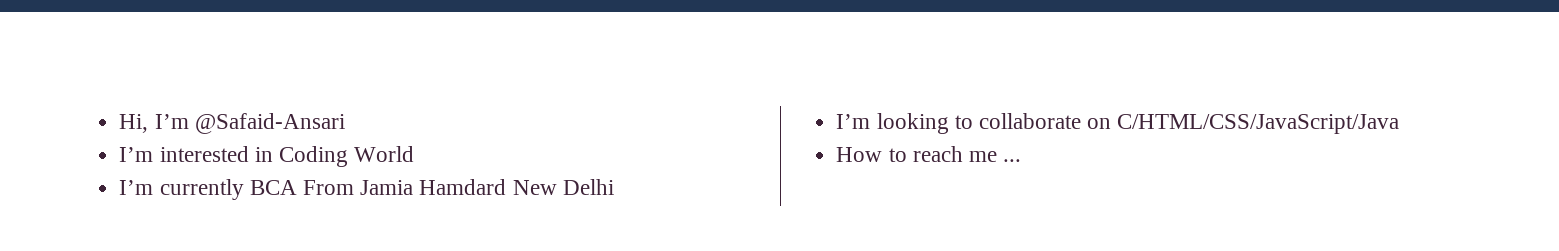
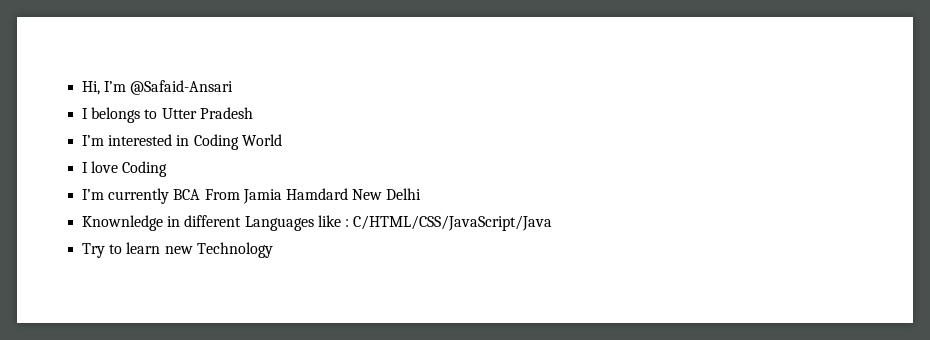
(345, 123) none -> [82,107,253,123] // I belongs to Utter Pradesh
(415, 154) none -> [82,161,168,177] // I love Coding
[836,113,1400,134] [836,146,1022,162] I’m looking to collaborate on C/HTML/CSS/JavaScript/Java // How to reach me ... -> [82,215,553,231] [82,242,273,258] Knownledge in different Languages like : C/HTML/CSS/JavaScript/Java // Try to learn new Technology

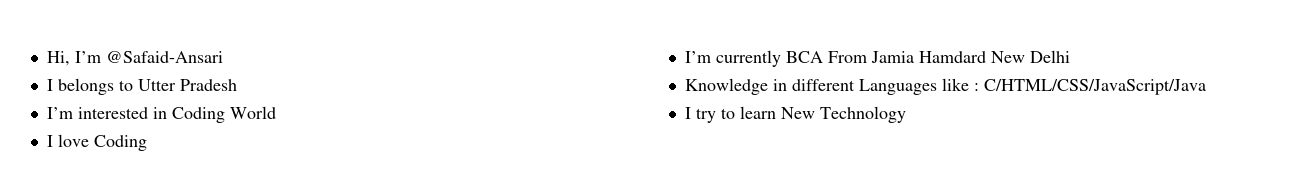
[82,215,164,231] Knownledge -> [684,78,768,95] Knowledge
[82,243,106,258] Try -> [684,107,716,123] I try
[164,246,193,254] new -> [780,107,815,119] New

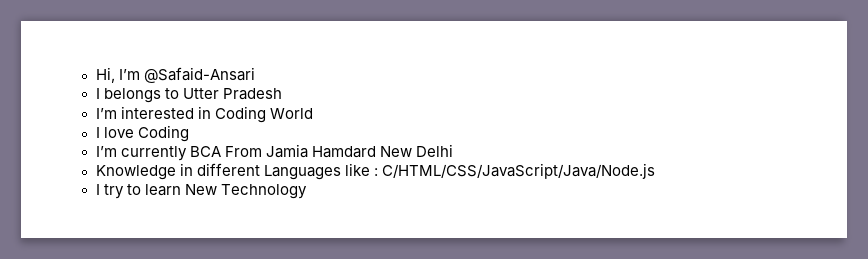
[983,79,1206,95] C/HTML/CSS/JavaScript/Java -> [381,163,655,179] C/HTML/CSS/JavaScript/Java/Node.js

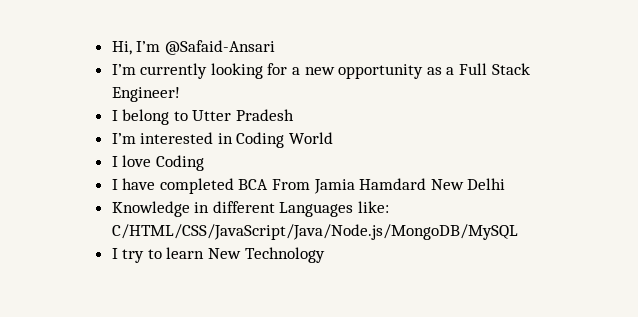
[95,88,161,103] // I belongs -> [111,63,530,79] [111,87,180,102] [111,109,170,125] // I’m currently looking for a new opportunity as a Full Stack Engineer! // I belong
[95,146,187,161] I’m currently -> [111,178,234,194] I have completed
[344,163,655,179] like : C/HTML/CSS/JavaScript/Java/Node.js -> [358,201,390,213] [111,224,518,240] like: C/HTML/CSS/JavaScript/Java/Node.js/MongoDB/MySQL

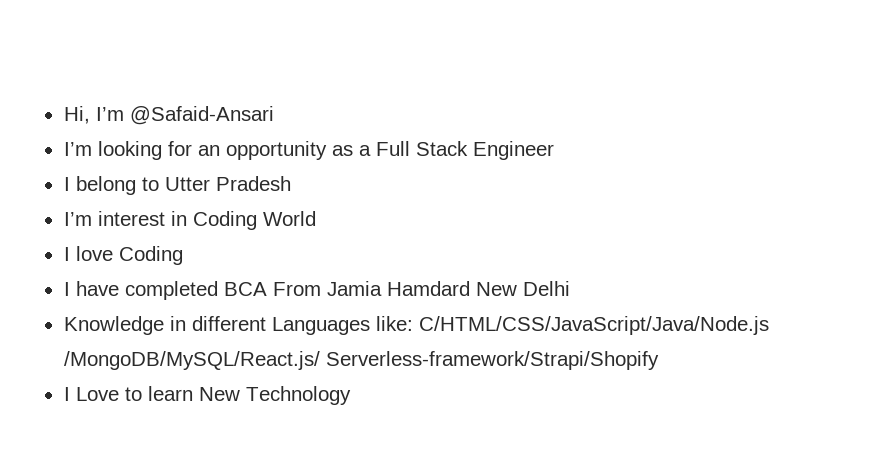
[140,63,208,79] currently -> (92, 149) none
[292,67,335,75] a new -> [197,145,220,156] an
[111,87,180,102] Engineer! -> [472,141,554,160] Engineer
[140,132,214,144] interested -> [97,211,165,226] interest
[111,224,518,240] [111,248,145,263] C/HTML/CSS/JavaScript/Java/Node.js/MongoDB/MySQL // I try -> [418,316,769,335] [63,351,659,370] [63,387,119,401] C/HTML/CSS/JavaScript/Java/Node.js /MongoDB/MySQL/React.js/ Serverless-framework/Strapi/Shopify // I Love

